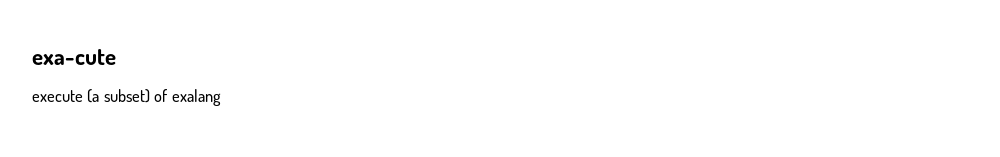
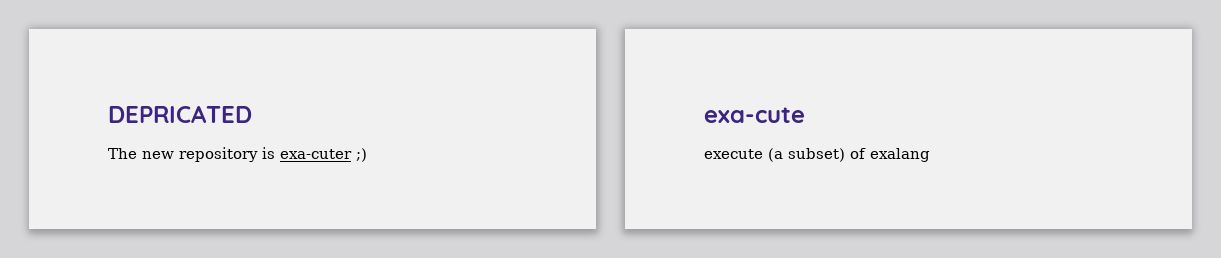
(32, 57) none -> [108,105,252,123] [108,147,367,162] DEPRICATED // The new repository is exa-cuter ;) //

